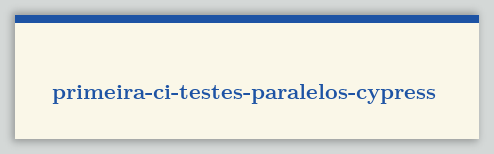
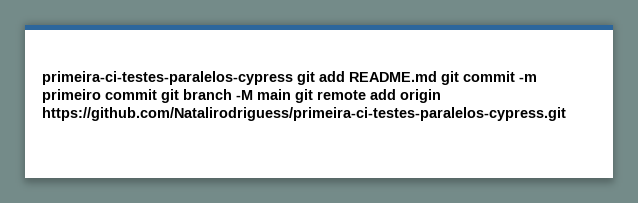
(436, 94) none -> [297,71,537,85] [42,89,441,103] [42,107,566,121] git add README.md git commit -m primeiro commit git branch -M main git remote add origin https://github.com/Natalirodriguess/primeira-ci-testes-paralelos-cypress.git

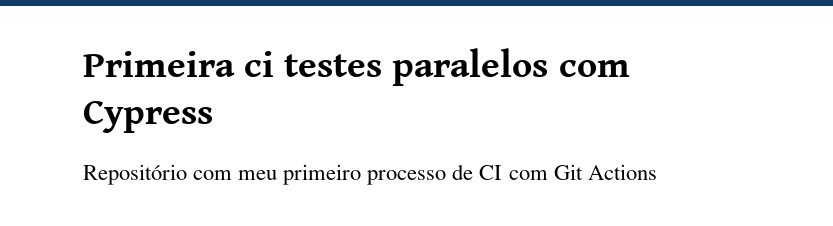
[42,71,537,85] [42,89,441,103] [42,107,566,121] primeira-ci-testes-paralelos-cypress git add README.md git commit -m primeiro commit git branch -M main git remote add origin https://github.com/Natalirodriguess/primeira-ci-testes-paralelos-cypress.git -> [83,48,630,86] [83,100,213,133] [83,164,657,185] Primeira ci testes paralelos com Cypress // Repositório com meu primeiro processo de CI com Git Actions

